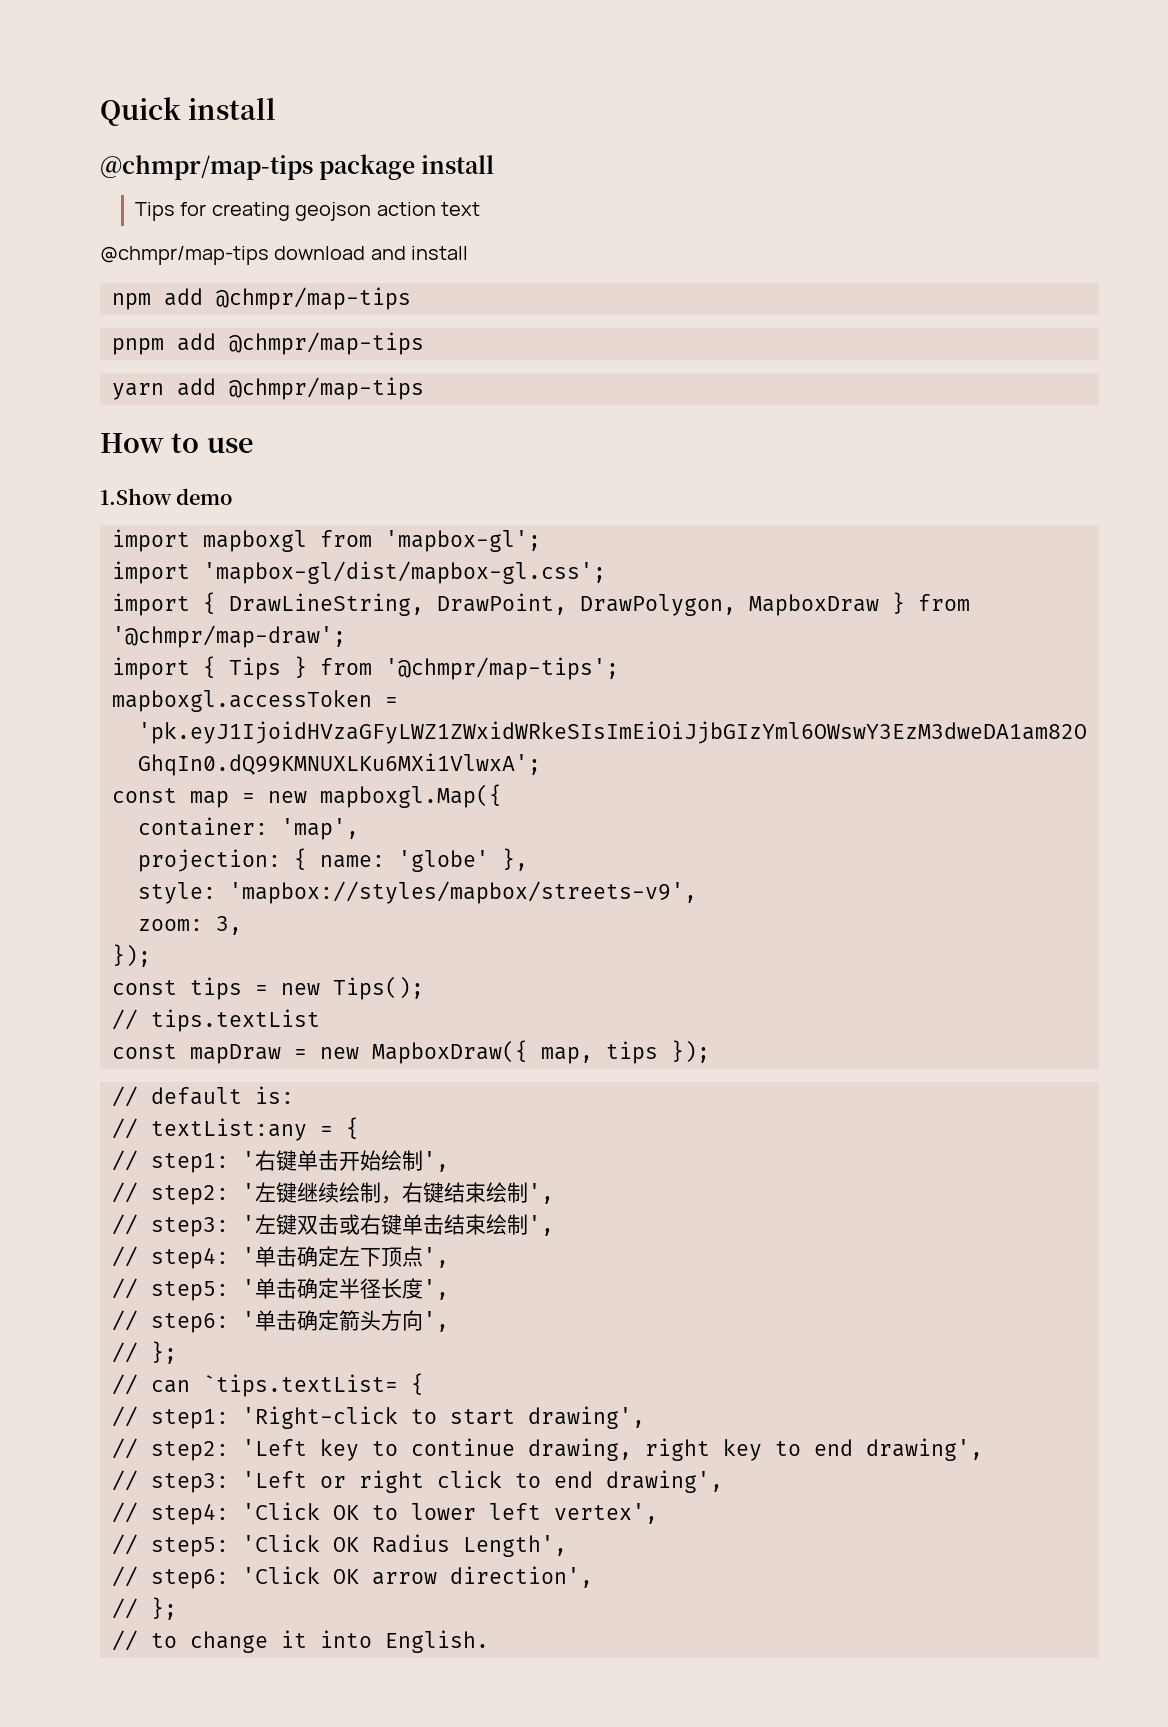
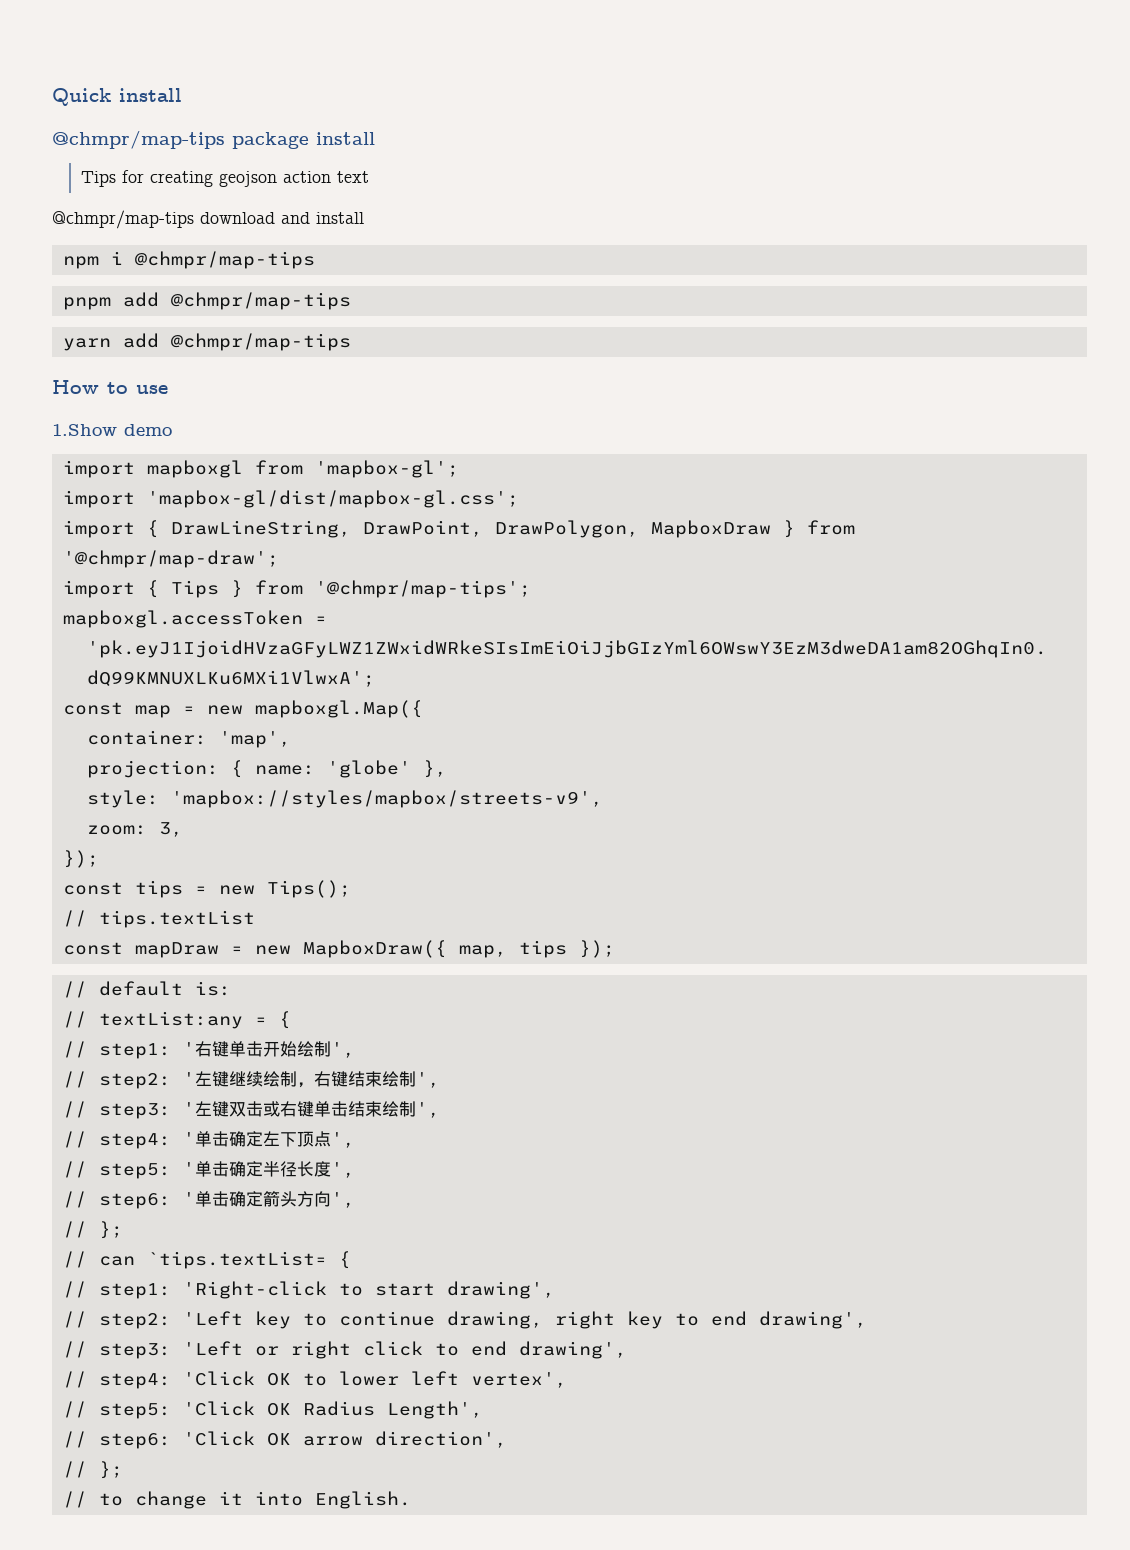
[164,288,203,306] add -> [110,251,123,265] i

